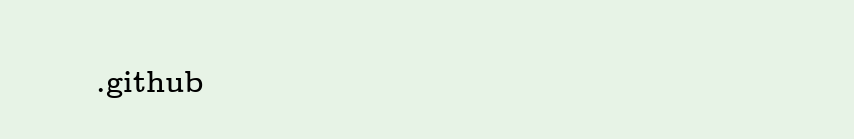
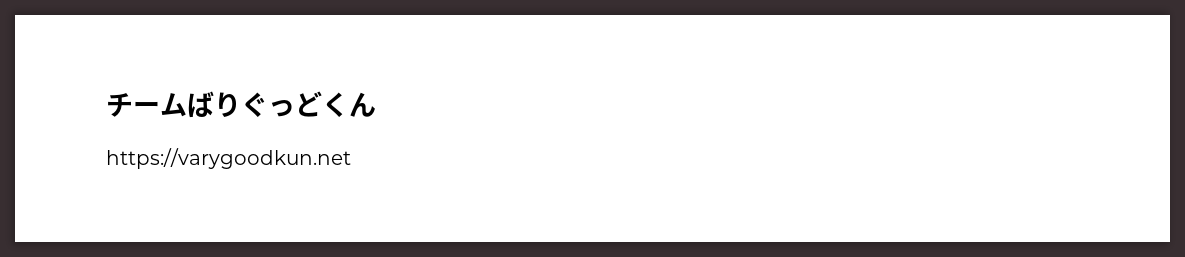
[96,71,203,98] .github -> [106,91,376,118] [106,148,351,169] チームばりぐっどくん // https://varygoodkun.net

